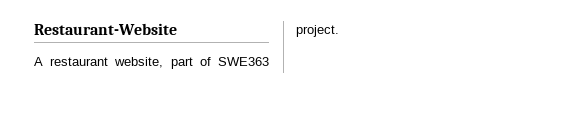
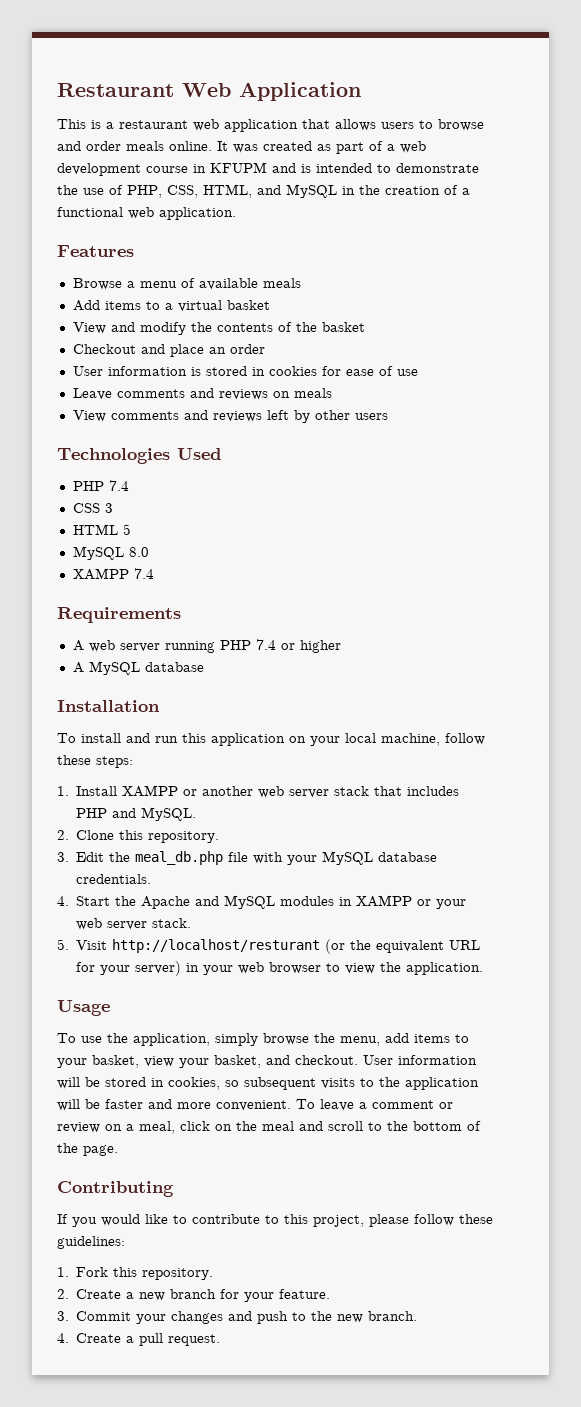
[34,23,177,35] [34,57,269,69] [296,25,339,37] Restaurant-Website // A restaurant website, part of SWE363 project. -> [57,82,361,101] [57,119,484,132] [57,141,426,154] [57,162,479,176] [57,184,470,198] [57,207,236,220] [57,245,134,257] [72,278,301,290] [72,300,270,312] [72,322,365,335] [72,344,265,357] [72,366,418,376] [72,388,332,400] [72,410,388,423] [57,448,221,464] [72,480,129,491] [72,503,113,513] [72,524,131,535] [72,546,149,560] [72,568,154,580] [57,607,181,623] [72,639,341,653] [72,661,204,675] [57,700,160,712] [57,733,485,746] [57,755,133,768] [57,785,460,798] [76,807,197,821] [57,830,220,843] [57,851,438,865] [76,874,152,884] [57,895,467,909] [76,918,192,930] [57,939,481,954] [76,961,484,976] [57,1000,110,1016] [57,1033,469,1046] [57,1055,477,1068] [57,1077,479,1090] [57,1099,453,1111] [57,1121,481,1134] [57,1143,118,1156] [57,1181,174,1197] [57,1214,493,1227] [57,1236,125,1249] [57,1267,214,1280] [57,1289,331,1302] [57,1311,418,1324] [57,1333,221,1346] Restaurant Web Application // This is a restaurant web application that allows users to browse and order meals online. It was created as part of a web development course in KFUPM and is intended to demonstrate the use of PHP, CSS, HTML, and MySQL in the creation of a functional web application. // Features // Browse a menu of available meals // Add items to a virtual basket // View and modify the contents of the basket // Checkout and place an order // User information is stored in cookies for ease of use // Leave comments and reviews on meals // View comments and reviews left by other users // Technologies Used // PHP 7.4 // CSS 3 // HTML 5 // MySQL 8.0 // XAMPP 7.4 // Requirements // A web server running PHP 7.4 or higher // A MySQL database // Installation // To install and run this application on your local machine, follow these steps: // 1. Install XAMPP or another web server stack that includes PHP and MySQL. // 2. Clone this repository. // 3. Edit the meal_db.php file with your MySQL database credentials. // 4. Start the Apache and MySQL modules in XAMPP or your web server stack. // 5. Visit http://localhost/resturant (or the equivalent URL for your server) in your web browser to view the application. // Usage // To use the application, simply browse the menu, add items to your basket, view your basket, and checkout. User information will be stored in cookies, so subsequent visits to the application will be faster and more convenient. To leave a comment or review on a meal, click on the meal and scroll to the bottom of the page. // Contributing // If you would like to contribute to this project, please follow these guidelines: // 1. Fork this repository. // 2. Create a new branch for your feature. // 3. Commit your changes and push to the new branch. // 4. Create a pull request.

